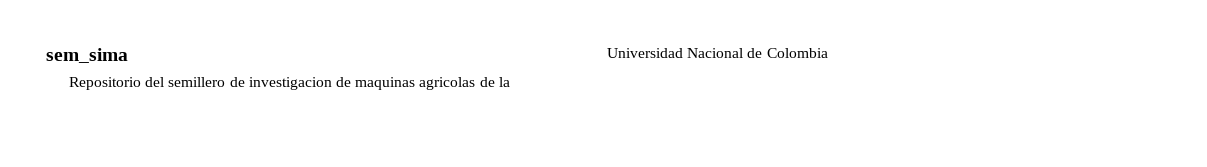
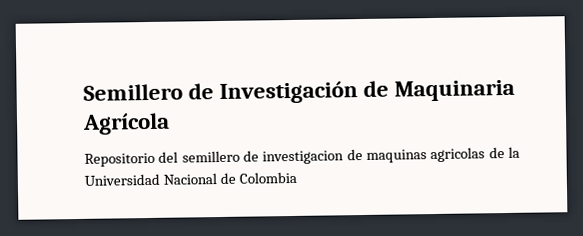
[46,48,128,63] sem_sima -> [83,79,516,104] [82,112,170,135] Semillero de Investigación de Maquinaria Agrícola

